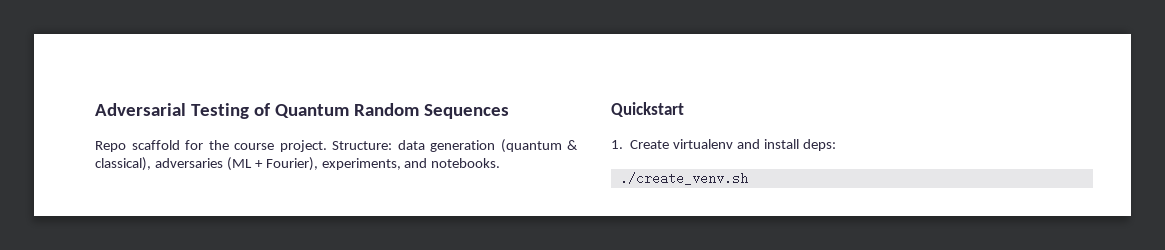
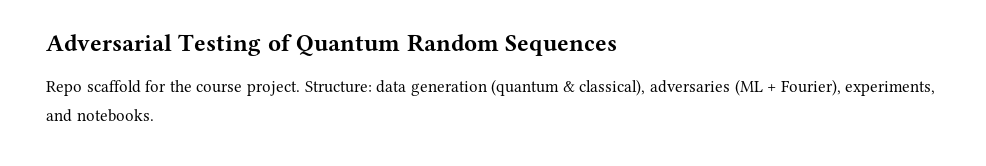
[611,102,684,117] [611,139,836,151] [619,172,748,185] // Quickstart // 1. Create virtualenv and install deps: // ./create_venv.sh -> (154, 115) none

